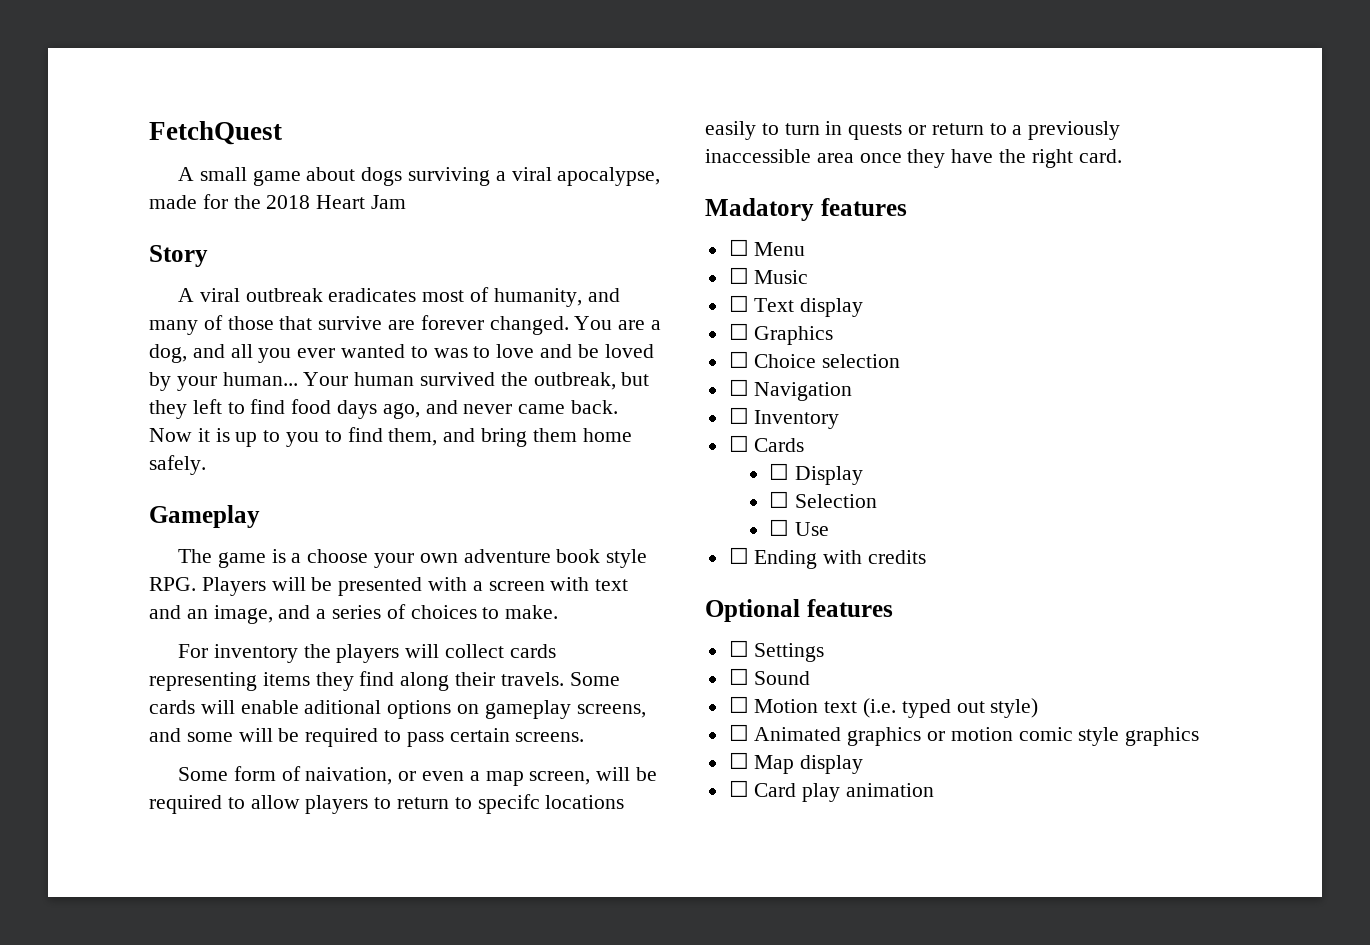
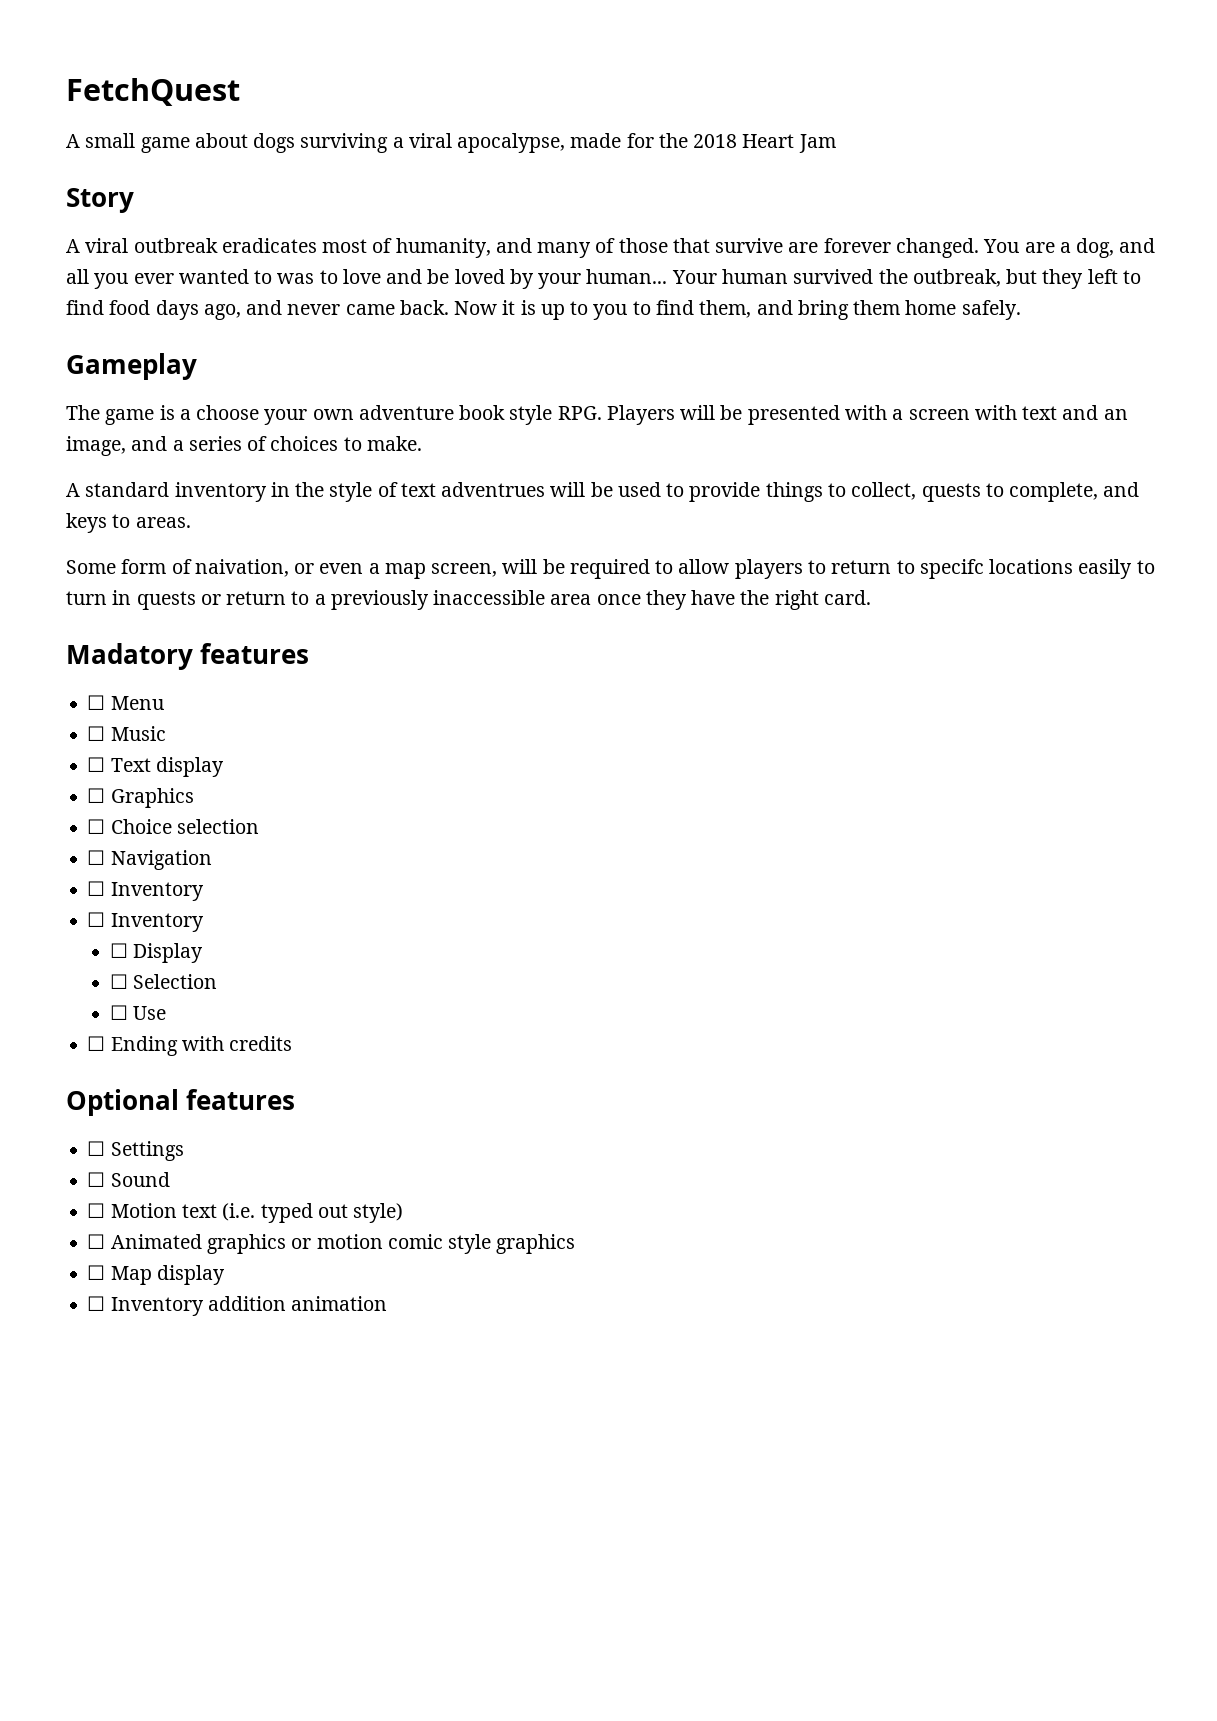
[177,644,556,663] [149,671,620,691] [149,700,646,719] [149,728,585,747] For inventory the players will collect cards representing items they find along their travels. Some cards will enable aditional options on gameplay screens, and some will be required to pass certain screens. -> [66,482,1140,502] [66,513,191,533] A standard inventory in the style of text adventrues will be used to provide things to collect, quests to complete, and keys to areas.
[754,438,805,452] Cards -> [110,913,204,932] Inventory
[754,783,841,802] Card play -> [110,1296,286,1316] Inventory addition

